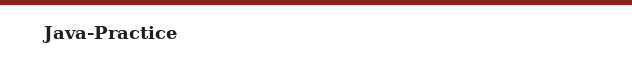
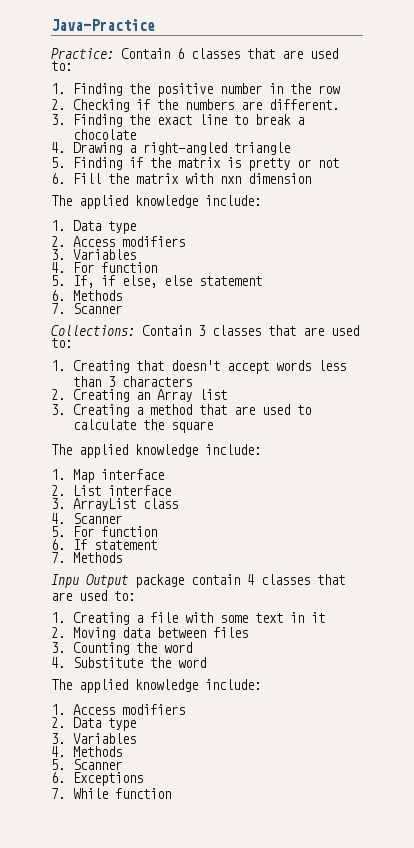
(177, 34) none -> [51,48,338,59] [51,61,72,71] [51,83,340,97] [51,99,339,112] [51,114,304,127] [72,129,136,140] [51,142,290,155] [51,157,339,171] [51,173,311,184] [51,195,261,209] [51,220,136,234] [51,236,185,247] [51,249,136,260] [51,262,157,273] [51,275,262,288] [51,290,122,301] [51,303,122,314] [51,325,359,336] [51,338,72,348] [51,360,346,374] [72,376,192,387] [51,389,227,402] [51,404,311,417] [72,419,213,433] [51,444,261,458] [51,469,164,483] [51,485,171,496] [51,498,178,511] [51,513,122,524] [51,526,157,537] [51,539,157,550] [51,552,122,563] [51,574,345,588] [51,590,135,601] [51,612,325,625] [51,627,248,640] [51,642,192,655] [51,657,206,668] [51,679,261,693] [51,704,185,715] [51,717,136,731] [51,733,136,744] [51,746,122,757] [51,759,122,770] [51,772,143,786] [51,788,171,799] // Practice: Contain 6 classes that are used to: // 1. Finding the positive number in the row // 2. Checking if the numbers are different. // 3. Finding the exact line to break a chocolate // 4. Drawing a right-angled triangle // 5. Finding if the matrix is pretty or not // 6. Fill the matrix with nxn dimension // The applied knowledge include: // 1. Data type // 2. Access modifiers // 3. Variables // 4. For function // 5. If, if else, else statement // 6. Methods // 7. Scanner // Collections: Contain 3 classes that are used to: // 1. Creating that doesn't accept words less than 3 characters // 2. Creating an Array list // 3. Creating a method that are used to calculate the square // The applied knowledge include: // 1. Map interface // 2. List interface // 3. ArrayList class // 4. Scanner // 5. For function // 6. If statement // 7. Methods // Inpu Output package contain 4 classes that are used to: // 1. Creating a file with some text in it // 2. Moving data between files // 3. Counting the word // 4. Substitute the word // The applied knowledge include: // 1. Access modifiers // 2. Data type // 3. Variables // 4. Methods // 5. Scanner // 6. Exceptions // 7. While function

